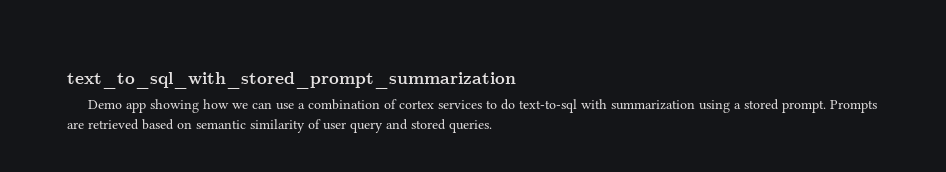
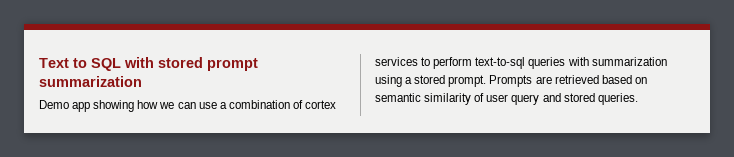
[67,72,516,89] text_to_sql_with_stored_prompt_summarization -> [39,57,258,71] [39,76,142,87] Text to SQL with stored prompt summarization
[501,99,578,113] do text-to-sql -> [433,57,566,69] perform text-to-sql queries

